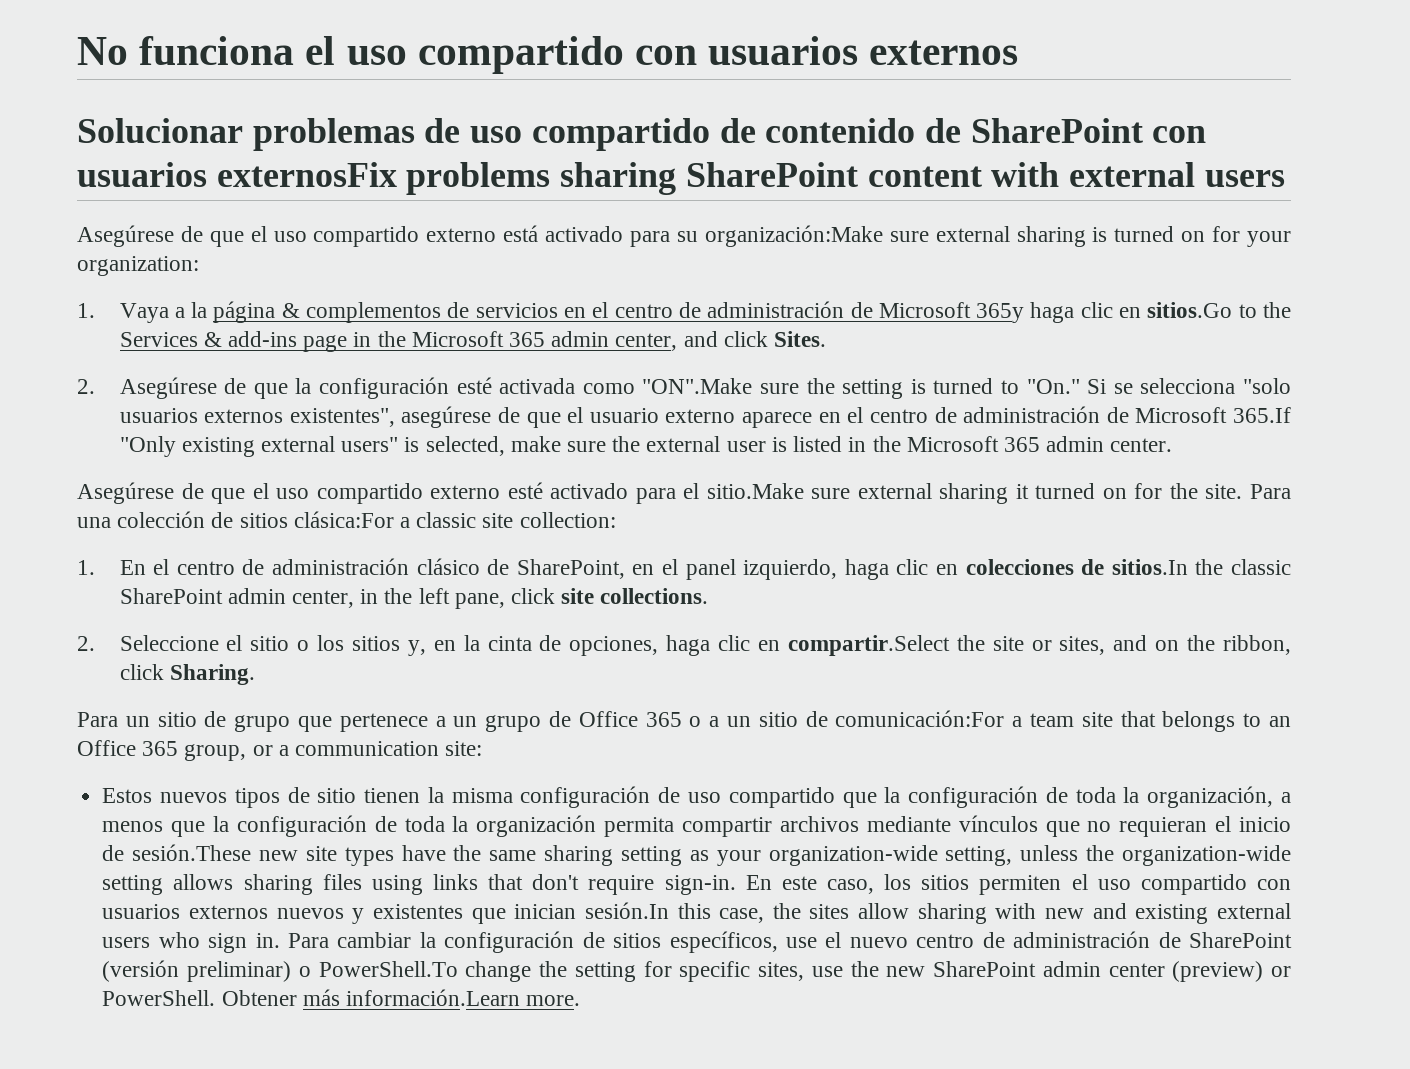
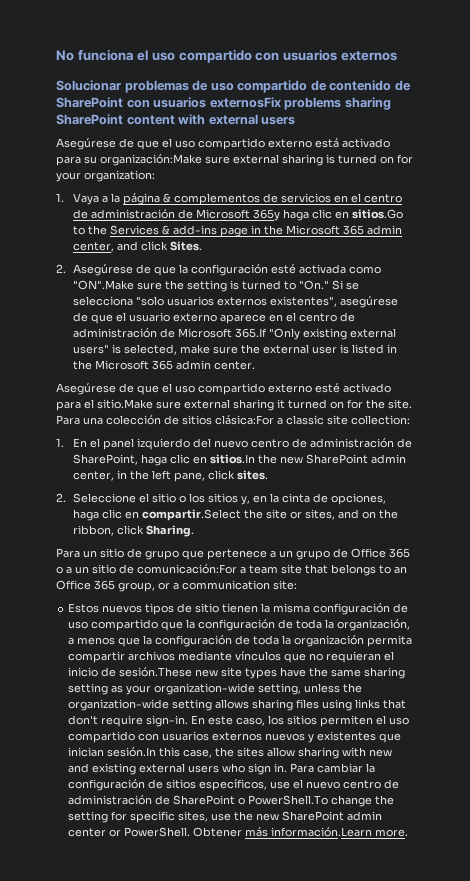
[176,558,480,575] centro de administración clásico -> [103,438,395,450] panel izquierdo del nuevo centro de administración
[632,559,1105,580] en el panel izquierdo, haga clic en colecciones de -> [141,454,208,466] haga clic en
[1231,559,1292,575] classic -> [280,456,304,464] new
[561,588,709,604] site collections. -> [237,470,269,480] sites.
[102,960,292,982] (versión preliminar) -> (236, 800) none
[1172,961,1264,982] (preview) -> (107, 832) none

